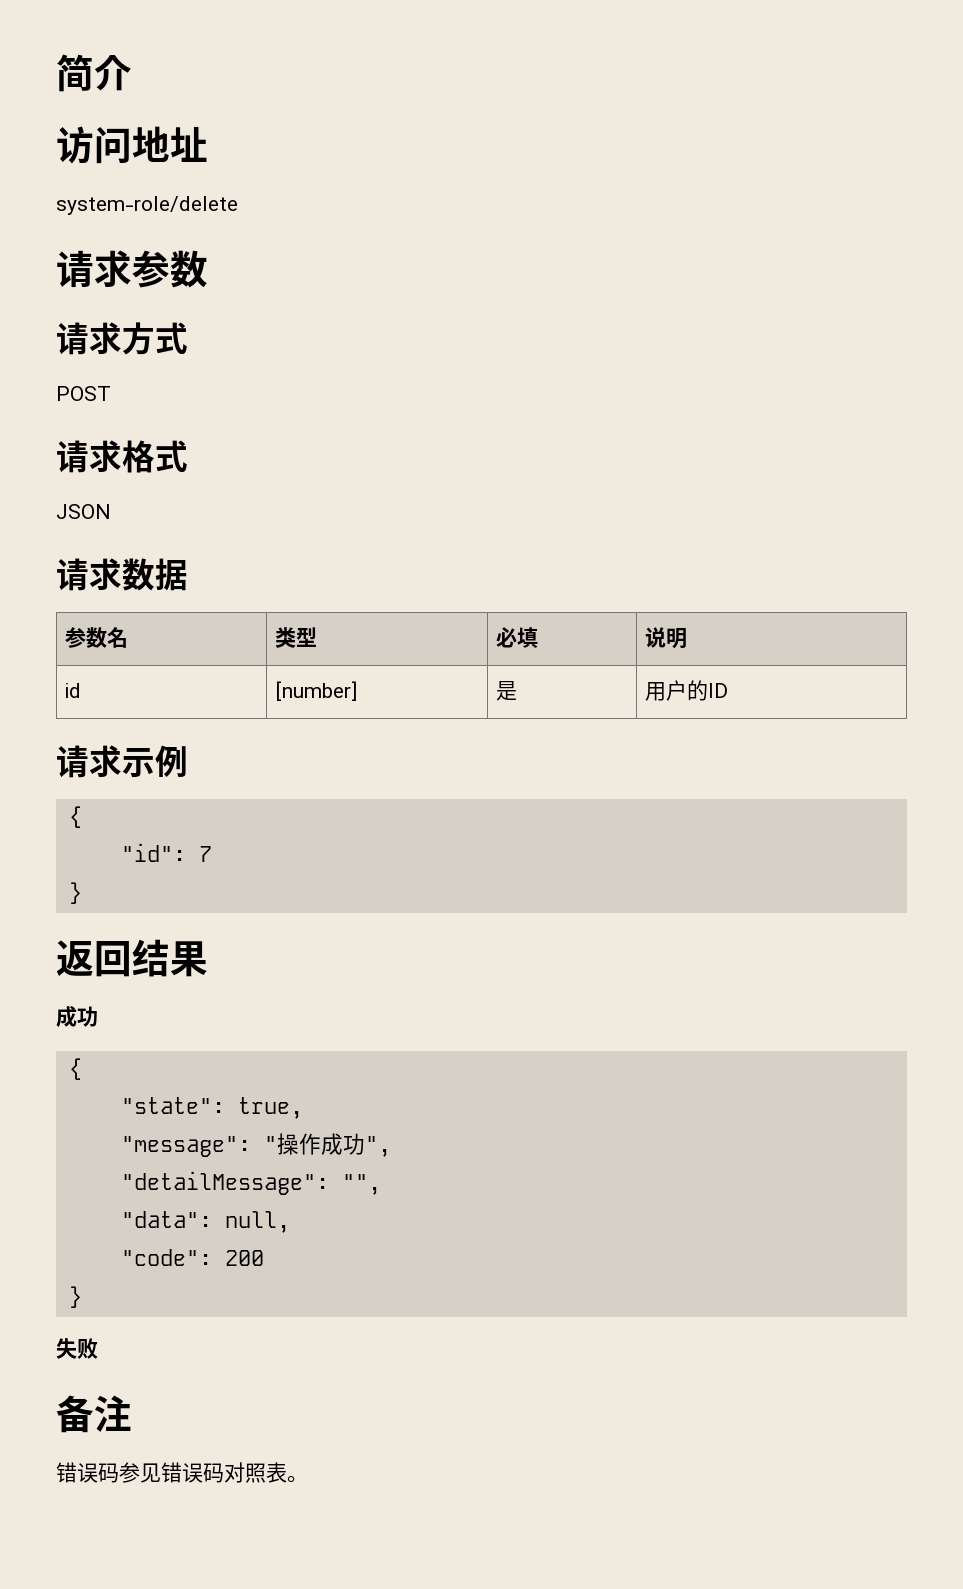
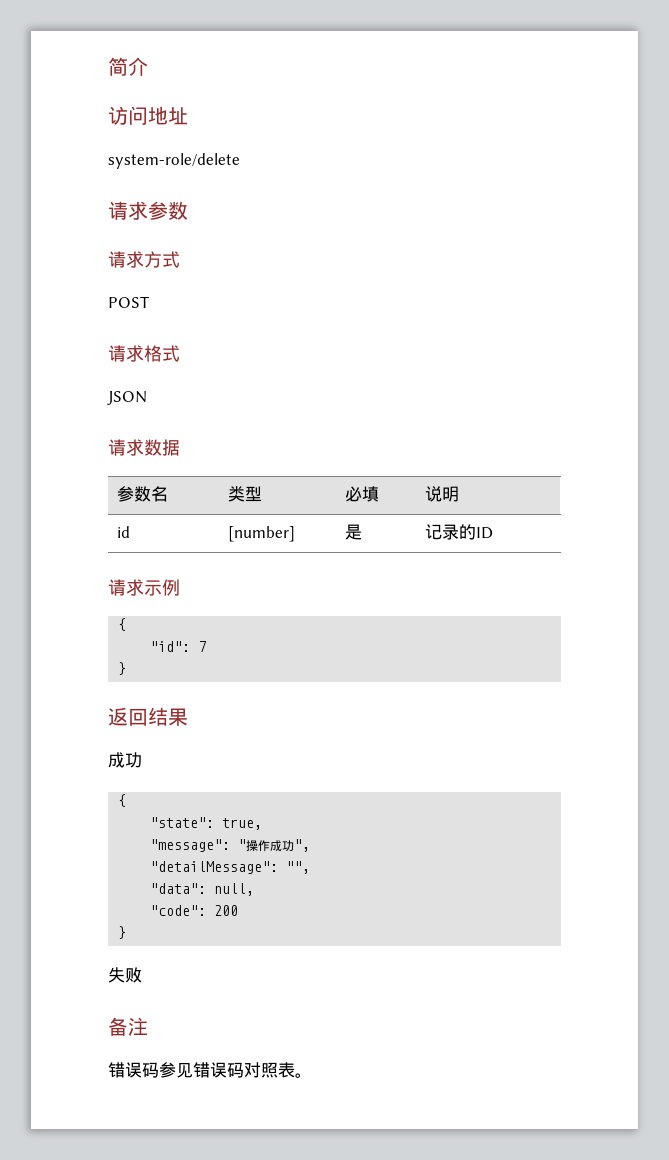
[645,680,688,701] 用户 -> [424,524,459,540] 记录

